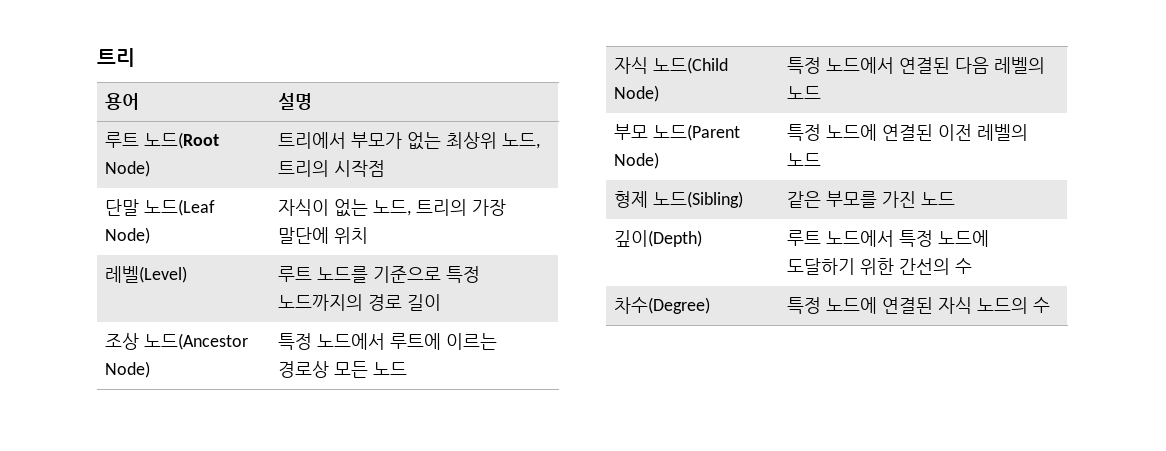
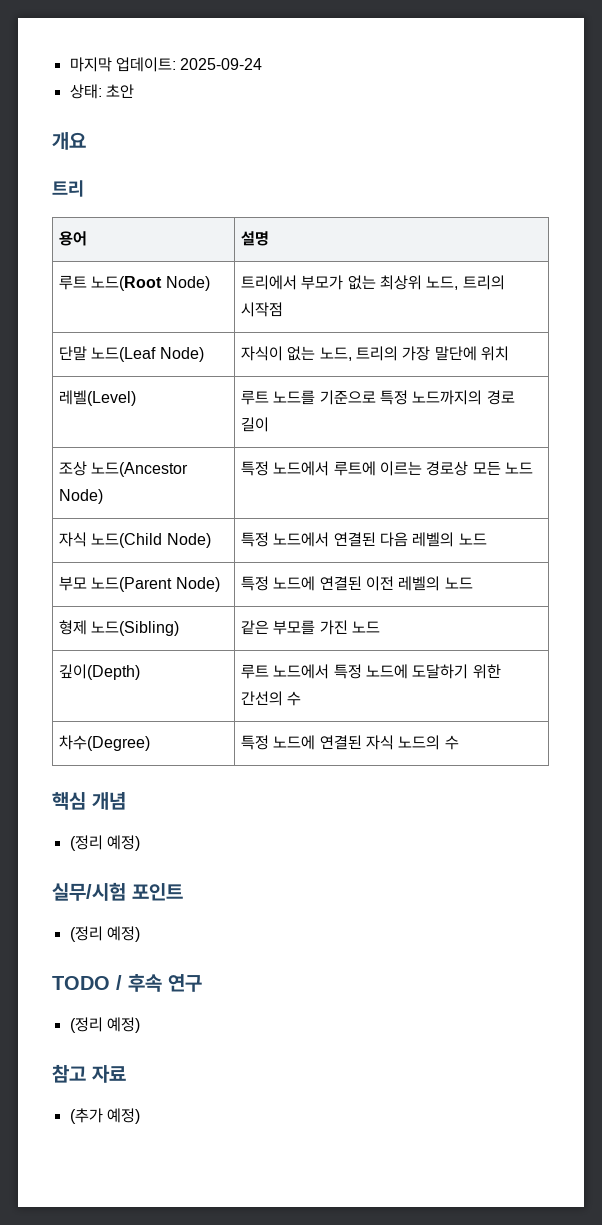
(97, 57) none -> [69,57,263,72] [69,84,134,99] [52,132,86,150] 마지막 업데이트: 2025-09-24 // 상태: 초안 // 개요 //
(1050, 305) none -> [52,792,126,810] [69,835,140,851] [52,882,183,901] [69,926,140,942] [52,974,202,992] [69,1017,140,1033] [52,1064,126,1083] [69,1108,140,1124] // 핵심 개념 // (정리 예정) // 실무/시험 포인트 // (정리 예정) // TODO / 후속 연구 // (정리 예정) // 참고 자료 // (추가 예정)

